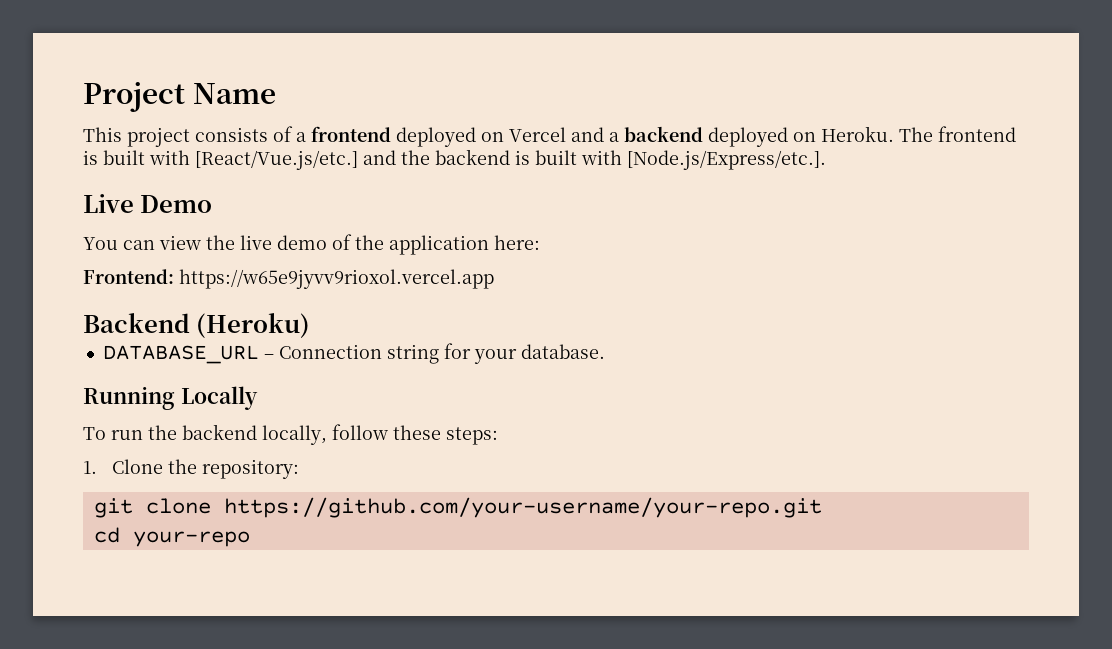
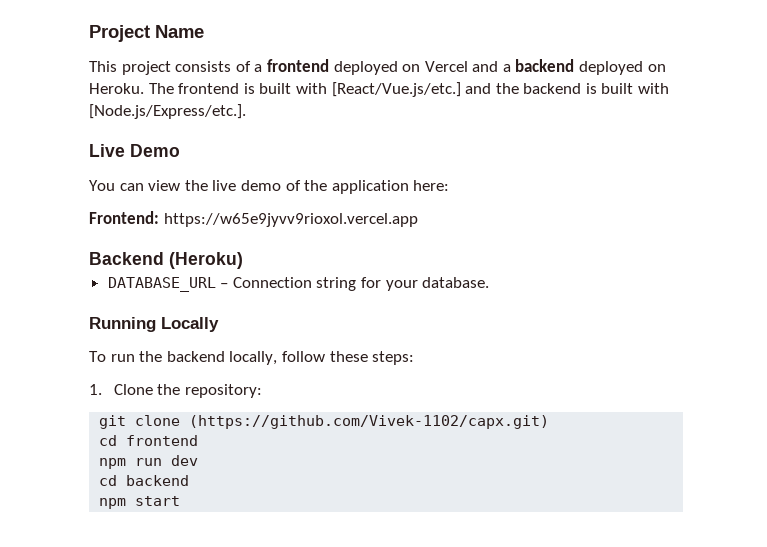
[223,497,822,518] [93,527,250,547] https://github.com/your-username/your-repo.git // cd your-repo -> [189,415,550,429] [99,435,199,446] [99,455,199,469] [99,475,190,486] [99,496,181,509] (https://github.com/Vivek-1102/capx.git) // cd frontend // npm run dev // cd backend // npm start

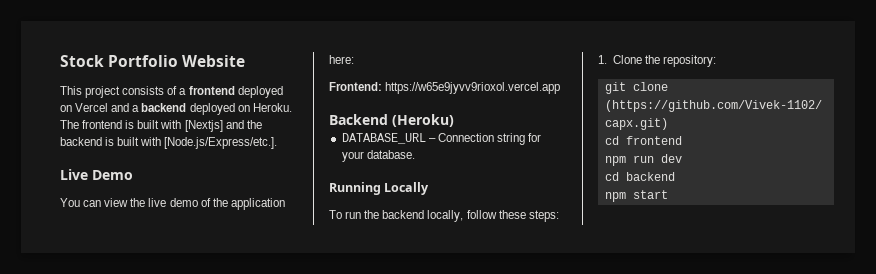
[89,25,204,42] Project Name -> [60,55,246,67] Stock Portfolio Website
[331,82,461,97] [React/Vue.js/etc.] -> [184,120,223,132] [Nextjs]

